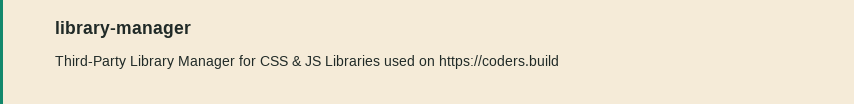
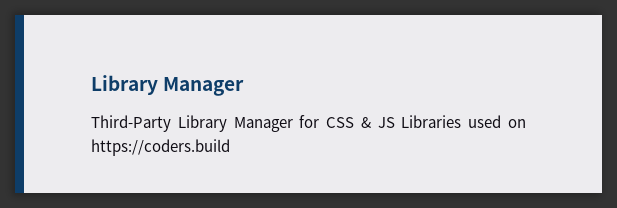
[55,21,191,38] library-manager -> [91,75,245,96] Library Manager

